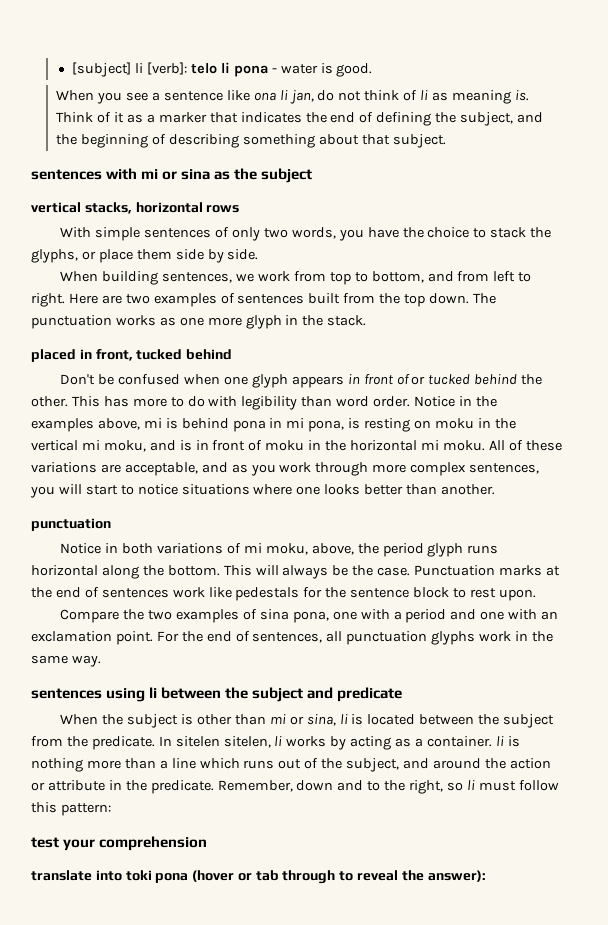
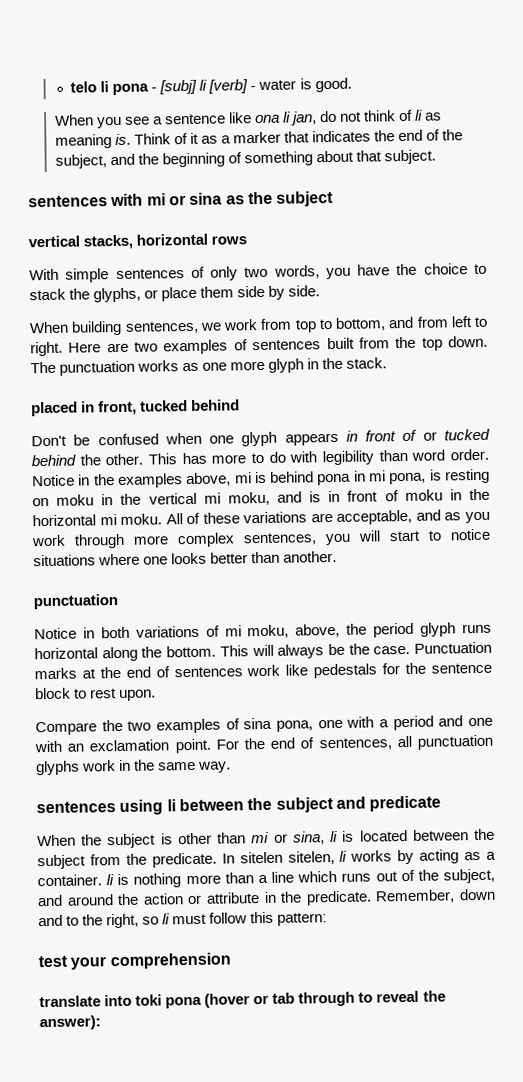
[72,62,188,77] [subject] li [verb]: -> (70, 87) none
(277, 70) none -> [159,79,257,95] [subj] li [verb] -
[376,112,432,126] defining -> (441, 135) none
[168,134,239,148] describing -> (242, 158) none

